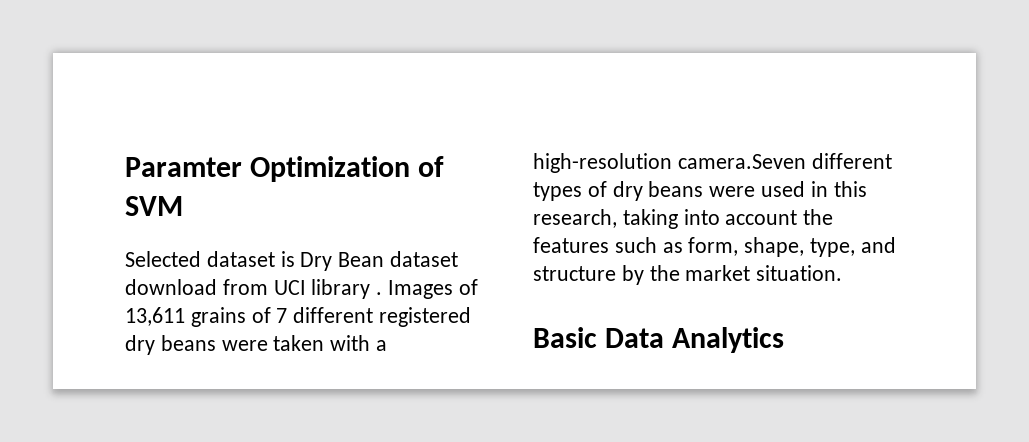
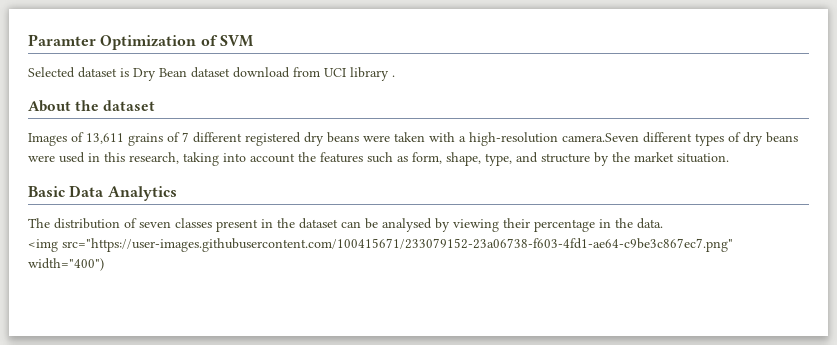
(383, 293) none -> [28,100,156,112] // About the dataset //
(785, 340) none -> [28,218,663,232] [28,238,733,252] [28,258,104,271] // The distribution of seven classes present in the dataset can be analysed by viewing their percentage in the data. // <img src="https://user-images.githubusercontent.com/100415671/233079152-23a06738-f603-4fd1-ae64-c9be3c867ec7.png" width="400")

